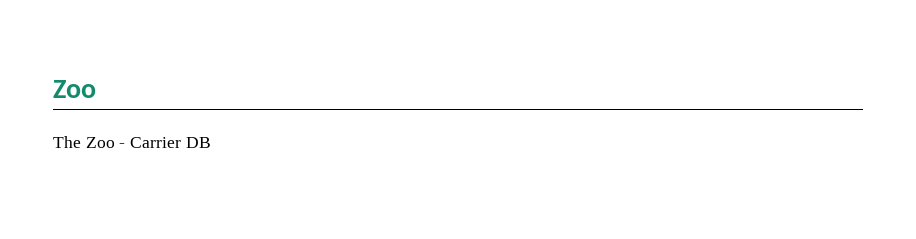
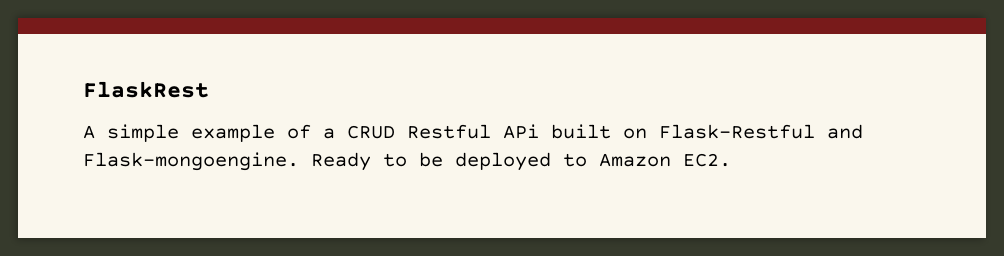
[53,80,96,98] [53,136,211,148] Zoo // The Zoo - Carrier DB -> [83,81,209,98] [83,124,863,142] [83,152,731,171] FlaskRest // A simple example of a CRUD Restful APi built on Flask-Restful and Flask-mongoengine. Ready to be deployed to Amazon EC2.

